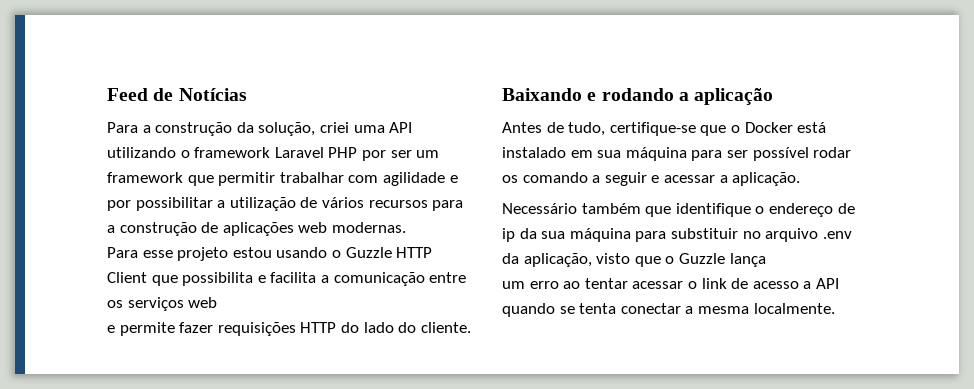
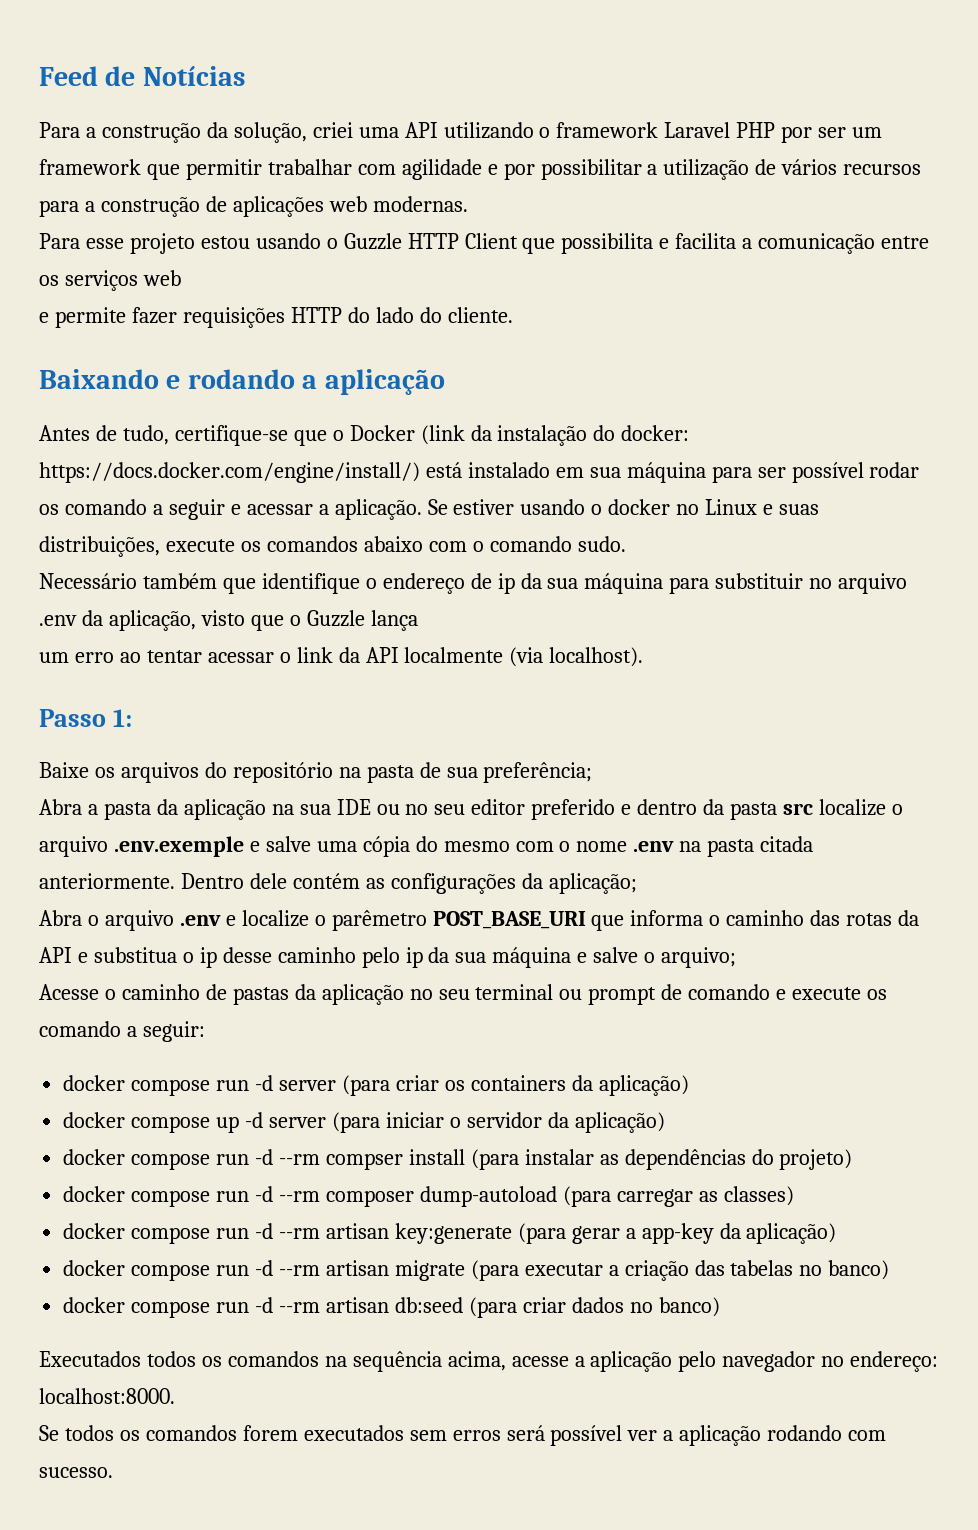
(793, 127) none -> [420,425,690,446] [39,462,420,483] (link da instalação do docker: https://docs.docker.com/engine/install/)
(801, 179) none -> [427,499,820,515] [39,536,626,557] Se estiver usando o docker no Linux e suas distribuições, execute os comandos abaixo com o comando sudo.
[731,278,839,289] [502,303,835,317] de acesso a API quando se tenta conectar a mesma localmente. -> [338,647,644,667] [39,709,132,727] [39,762,593,783] [39,799,903,820] [39,836,814,857] [39,873,637,894] [39,910,920,931] [39,947,737,968] [39,984,888,1005] [39,1021,205,1042] [63,1075,689,1096] [63,1112,665,1133] [63,1149,853,1170] [63,1186,794,1207] [63,1223,837,1244] [63,1260,890,1281] [63,1297,720,1318] [39,1351,939,1372] [39,1388,175,1404] [39,1425,887,1446] [39,1467,113,1478] da API localmente (via localhost). // Passo 1: // Baixe os arquivos do repositório na pasta de sua preferência; // Abra a pasta da aplicação na sua IDE ou no seu editor preferido e dentro da pasta src localize o arquivo .env.exemple e salve uma cópia do mesmo com o nome .env na pasta citada anteriormente. Dentro dele contém as configurações da aplicação; // Abra o arquivo .env e localize o parêmetro POST_BASE_URI que informa o caminho das rotas da API e substitua o ip desse caminho pelo ip da sua máquina e salve o arquivo; // Acesse o caminho de pastas da aplicação no seu terminal ou prompt de comando e execute os comando a seguir: // docker compose run -d server (para criar os containers da aplicação) // docker compose up -d server (para iniciar o servidor da aplicação) // docker compose run -d --rm compser install (para instalar as dependências do projeto) // docker compose run -d --rm composer dump-autoload (para carregar as classes) // docker compose run -d --rm artisan key:generate (para gerar a app-key da aplicação) // docker compose run -d --rm artisan migrate (para executar a criação das tabelas no banco) // docker compose run -d --rm artisan db:seed (para criar dados no banco) // Executados todos os comandos na sequência acima, acesse a aplicação pelo navegador no endereço: localhost:8000. // Se todos os comandos forem executados sem erros será possível ver a aplicação rodando com sucesso.

